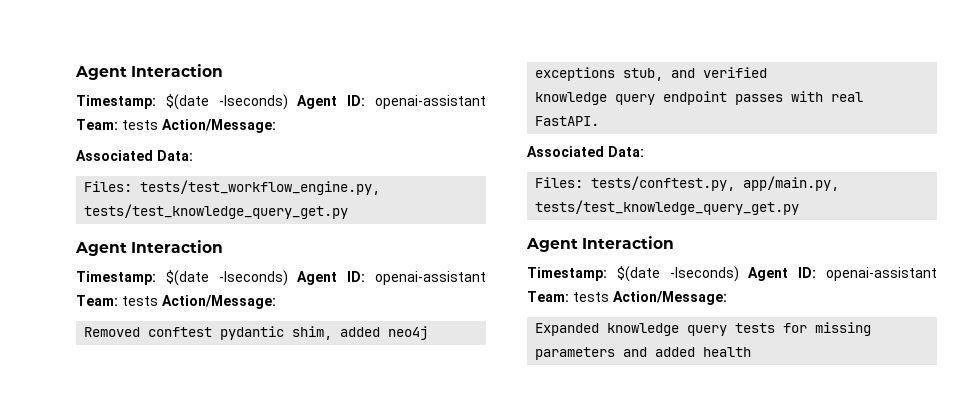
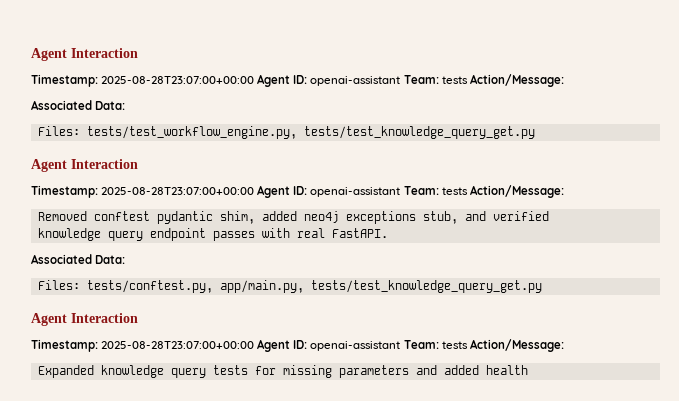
[75,64,224,80] [76,94,288,110] Agent Interaction // Timestamp: $(date -Iseconds) -> [31,48,138,61] [31,74,255,87] Agent Interaction // Timestamp: 2025-08-28T23:07:00+00:00
[165,270,288,286] $(date -Iseconds) -> [101,187,255,195] 2025-08-28T23:07:00+00:00
[616,266,739,282] $(date -Iseconds) -> [101,341,255,349] 2025-08-28T23:07:00+00:00

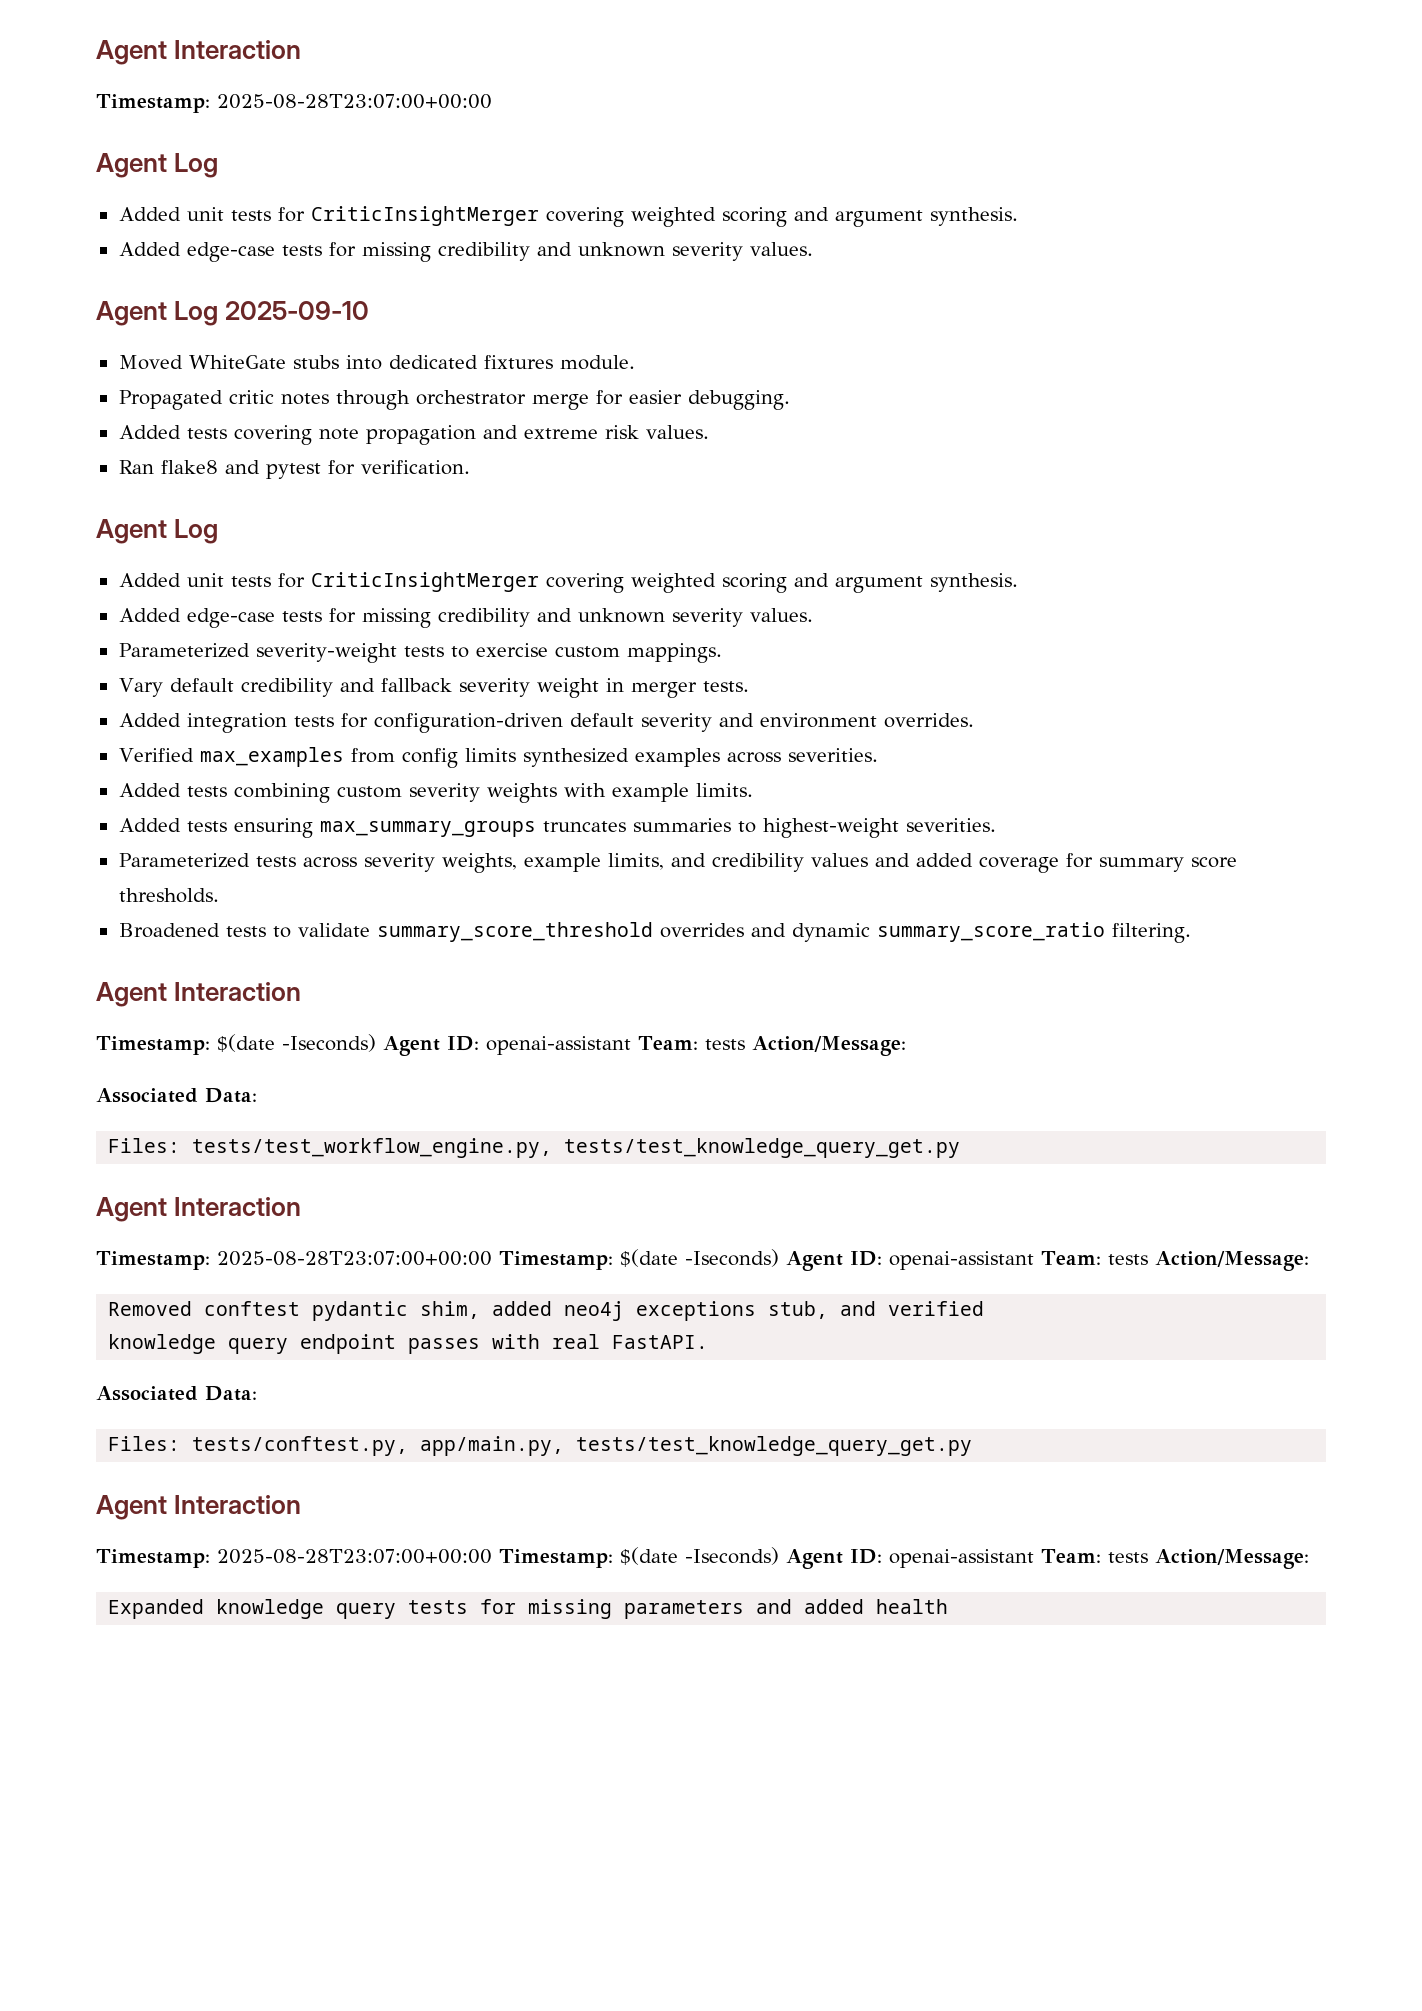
[31,48,138,61] [31,74,255,87] Agent Interaction // Timestamp: 2025-08-28T23:07:00+00:00 -> [96,40,302,65] [96,94,492,113] [96,153,219,178] [118,206,1018,227] [118,242,813,262] [96,301,370,326] [118,355,635,370] [118,390,790,410] [118,425,709,445] [118,460,470,479] [96,519,219,544] [118,572,1018,593] [118,608,813,628] [118,643,722,663] [118,678,749,698] [118,713,974,733] [118,747,878,768] [118,783,753,803] [118,818,996,838] [118,853,1237,873] [118,888,219,903] [118,922,1191,943] [96,982,302,1007] [96,1034,376,1055] Agent Interaction // Timestamp: 2025-08-28T23:07:00+00:00 // Agent Log // Added unit tests for CriticInsightMerger covering weighted scoring and argument synthesis. // Added edge-case tests for missing credibility and unknown severity values. // Agent Log 2025-09-10 // Moved WhiteGate stubs into dedicated fixtures module. // Propagated critic notes through orchestrator merge for easier debugging. // Added tests covering note propagation and extreme risk values. // Ran flake8 and pytest for verification. // Agent Log // Added unit tests for CriticInsightMerger covering weighted scoring and argument synthesis. // Added edge-case tests for missing credibility and unknown severity values. // Parameterized severity-weight tests to exercise custom mappings. // Vary default credibility and fallback severity weight in merger tests. // Added integration tests for configuration-driven default severity and environment overrides. // Verified max_examples from config limits synthesized examples across severities. // Added tests combining custom severity weights with example limits. // Added tests ensuring max_summary_groups truncates summaries to highest-weight severities. // Parameterized tests across severity weights, example limits, and credibility values and added coverage for summary score thresholds. // Broadened tests to validate summary_score_threshold overrides and dynamic summary_score_ratio filtering. // Agent Interaction // Timestamp: $(date -Iseconds)
(255, 191) none -> [499,1249,779,1270] Timestamp: $(date -Iseconds)
(255, 345) none -> [499,1547,779,1568] Timestamp: $(date -Iseconds)

